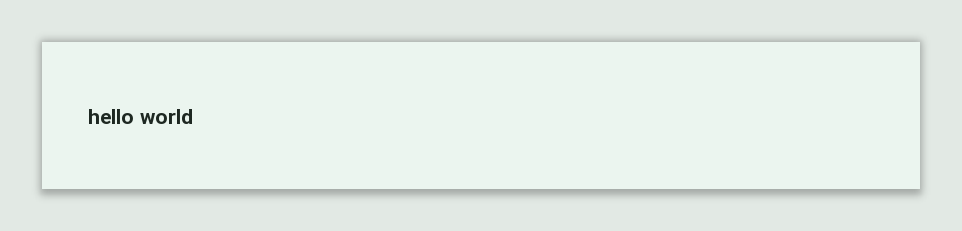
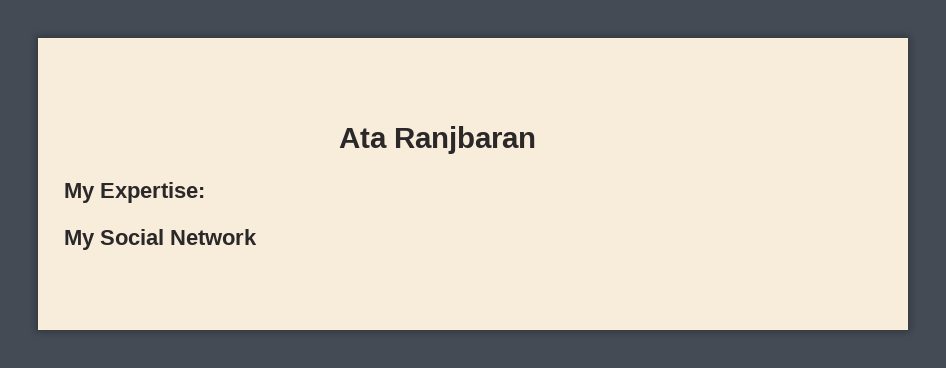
[88,109,193,124] hello world -> [339,126,536,154] [64,182,205,203] [64,229,257,250] Ata Ranjbaran // My Expertise: // My Social Network

